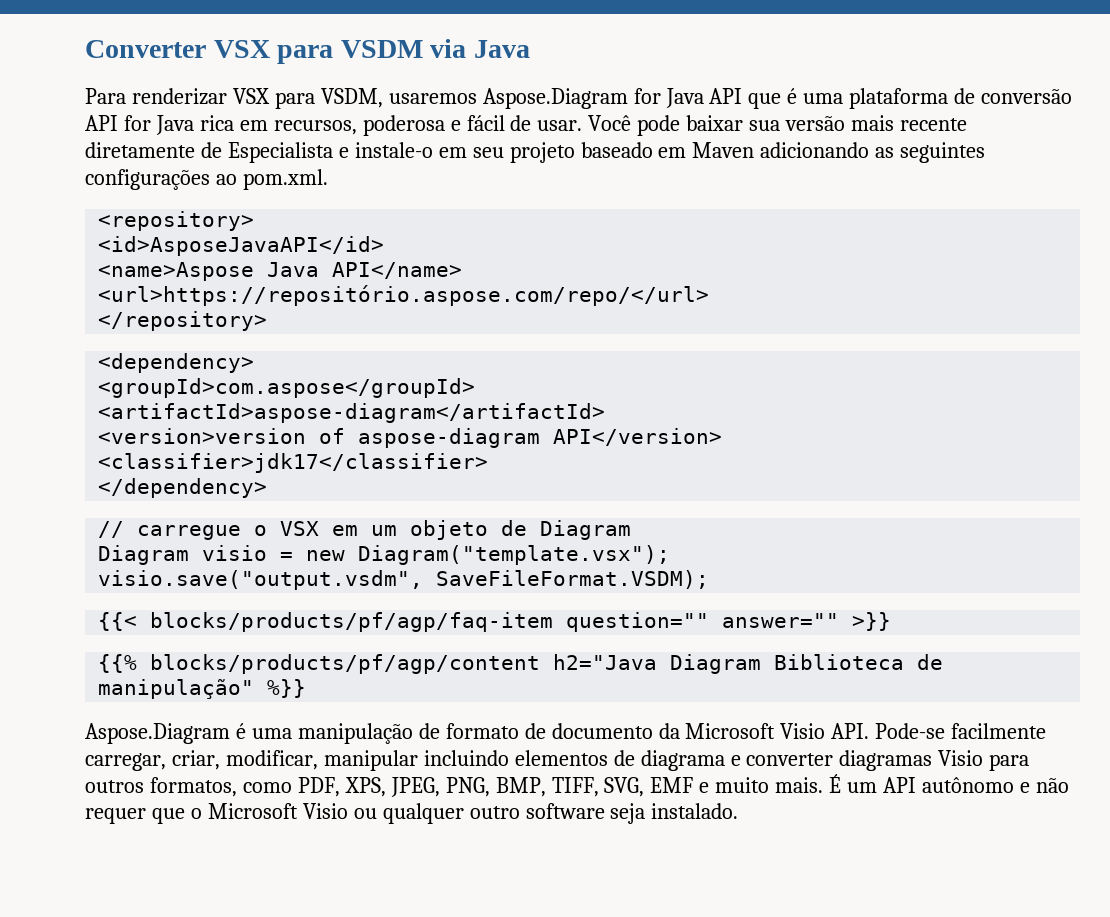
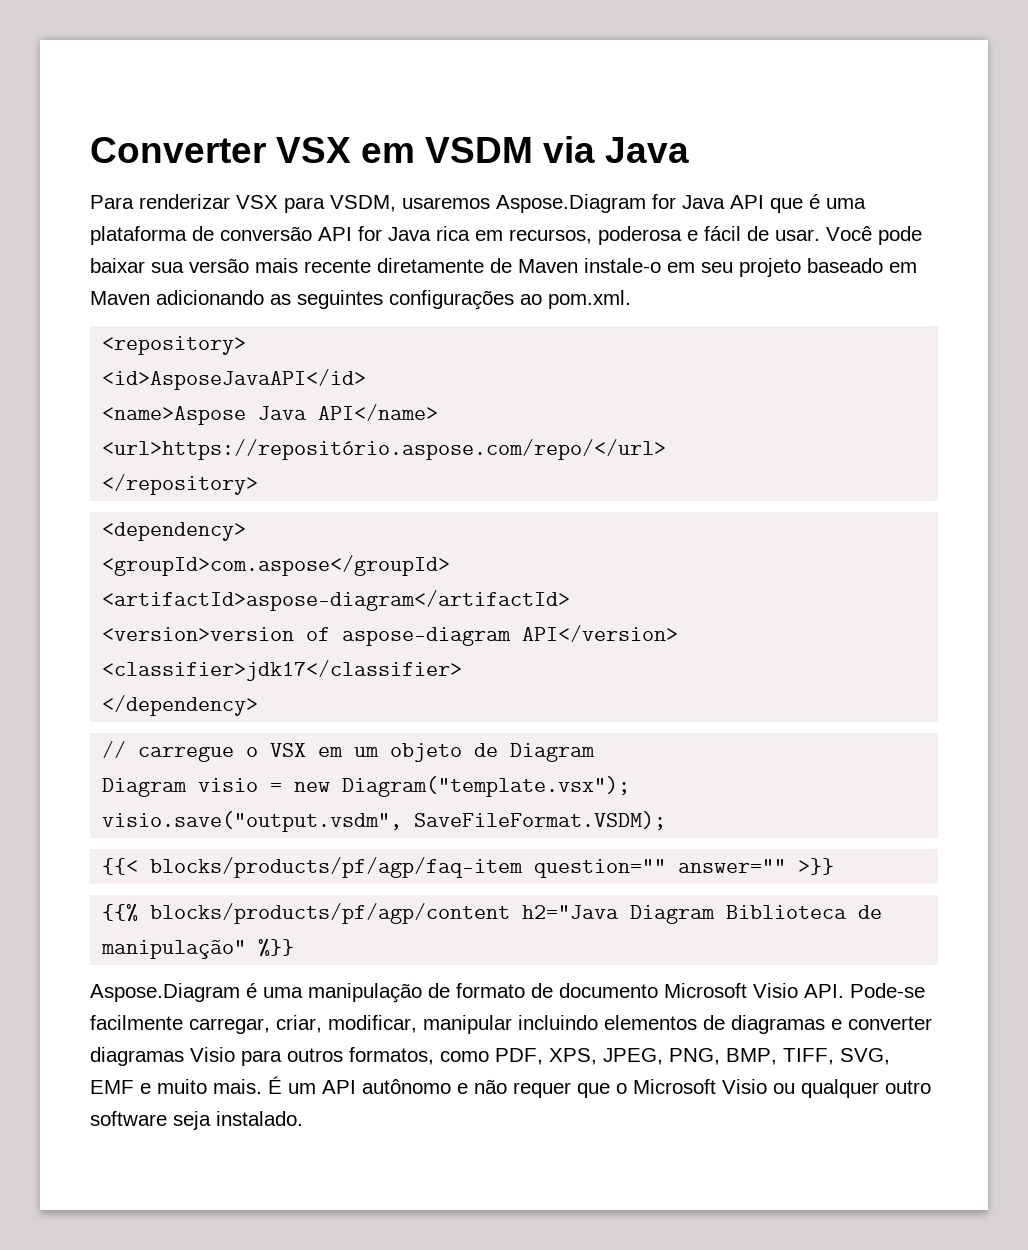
[277,45,334,64] para -> [361,143,415,163] em
[227,142,349,163] Especialista e -> [518,259,578,273] Maven
[658,723,680,739] da -> (658, 990) none
[640,750,725,771] diagrama -> [731,1015,825,1034] diagramas

